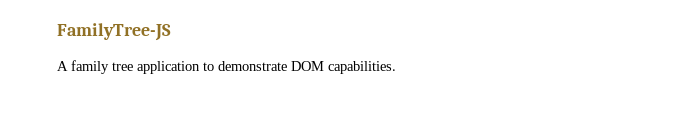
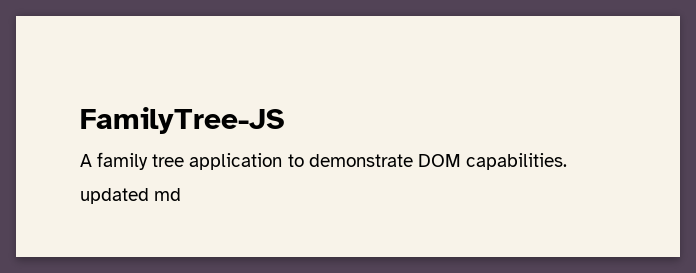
(396, 67) none -> [80,188,182,204] // updated md

